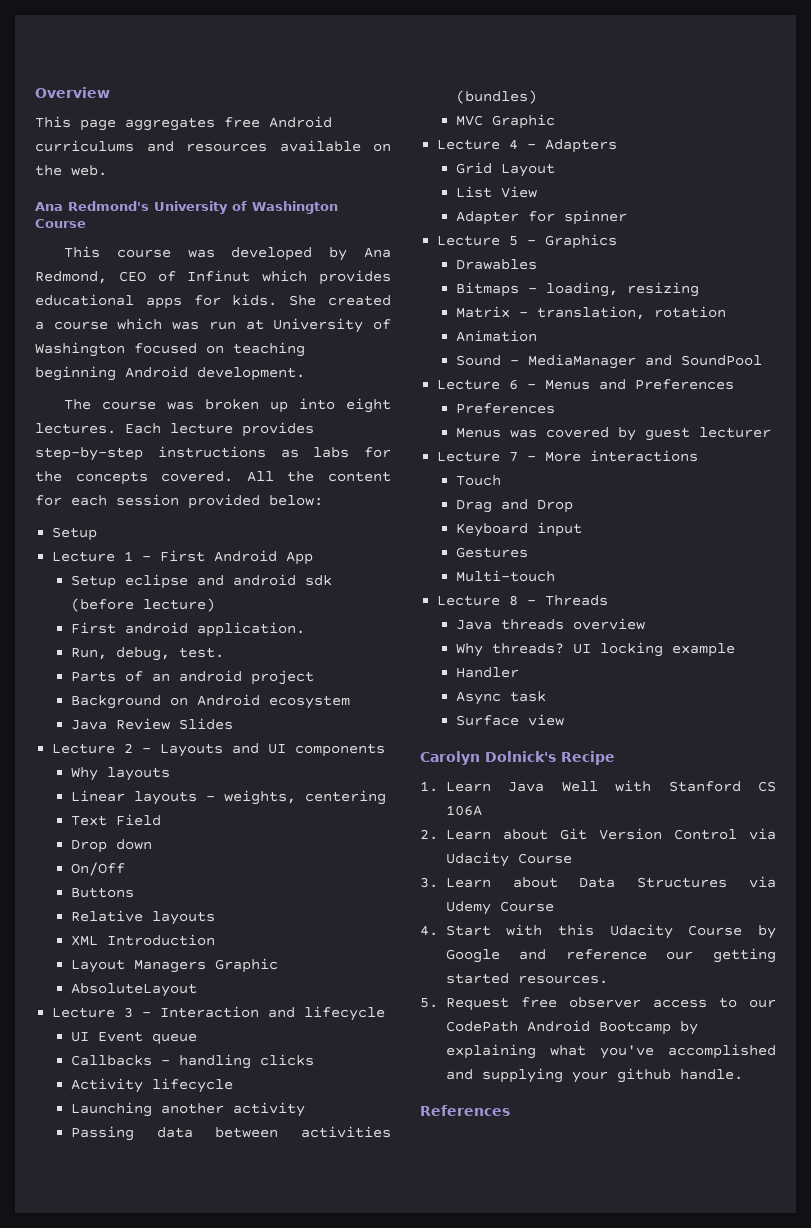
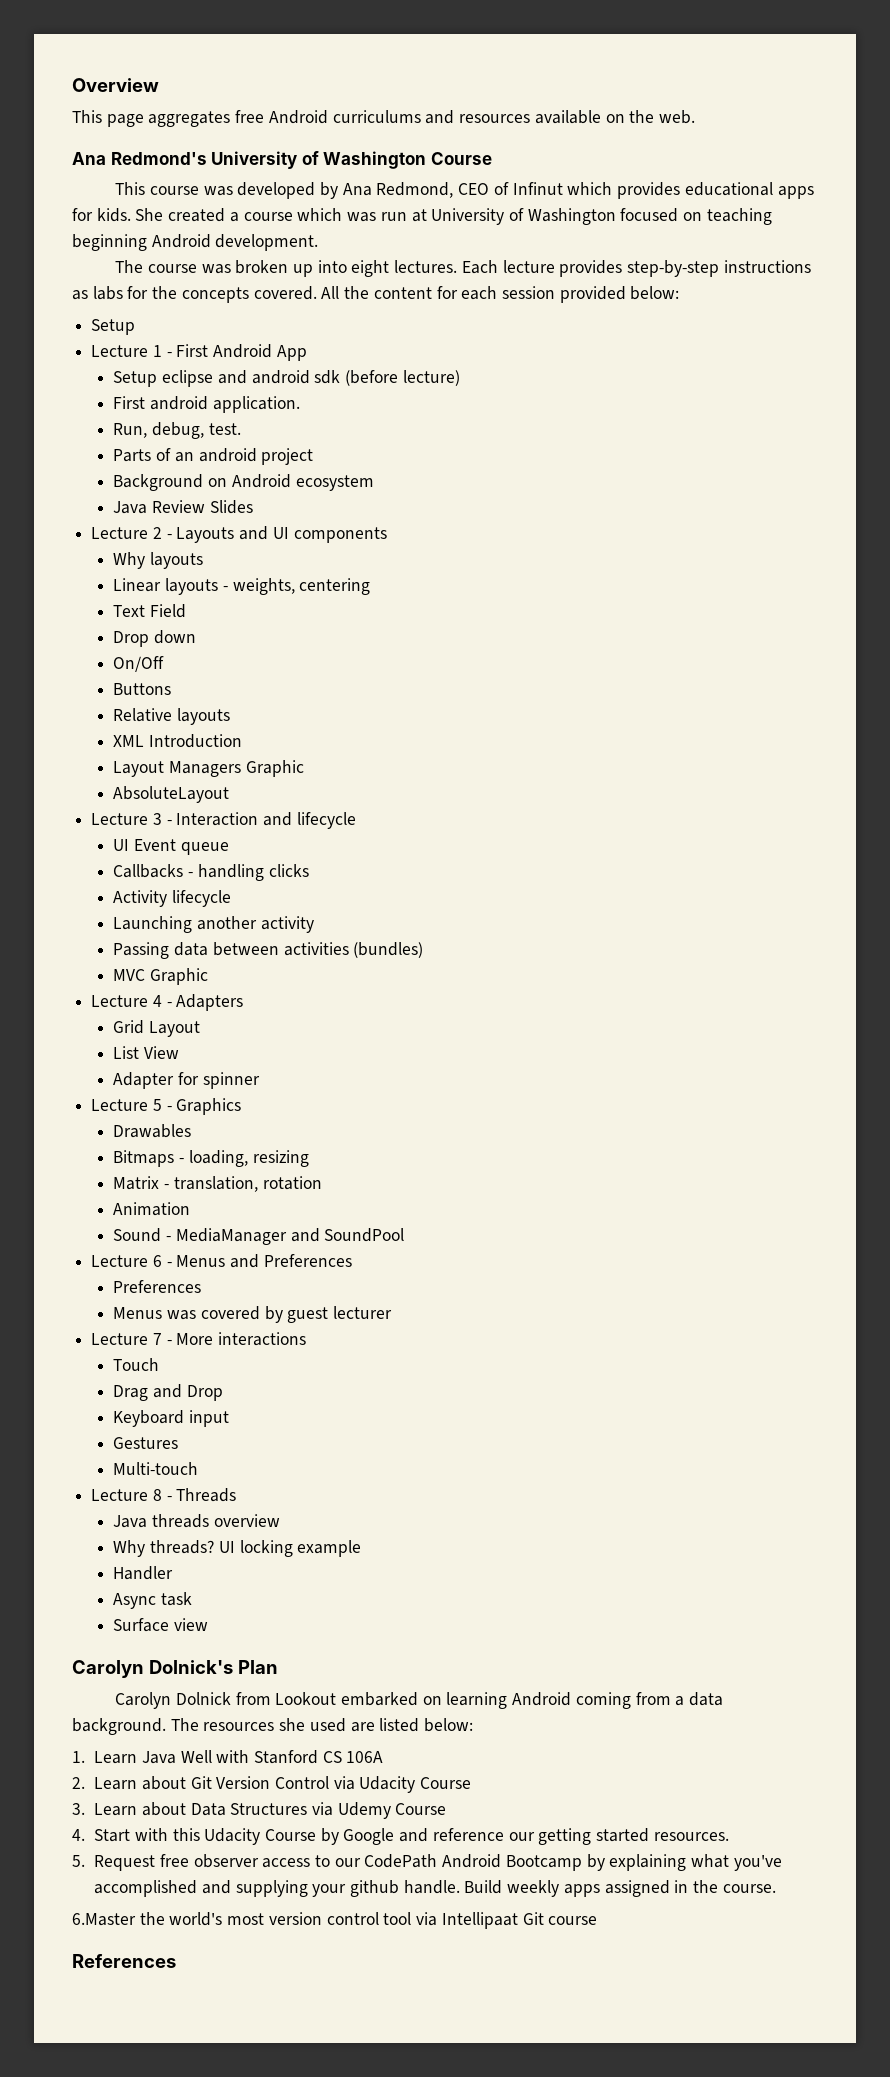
[561,751,615,765] Recipe -> [237,1660,278,1674] [115,1692,724,1709] [72,1718,474,1735] Plan // Carolyn Dolnick from Lookout embarked on learning Android coming from a data background. The resources she used are listed below:
(743, 1074) none -> [464,1880,776,1897] [72,1912,598,1929] Build weekly apps assigned in the course. // 6.Master the world's most version control tool via Intellipaat Git course

